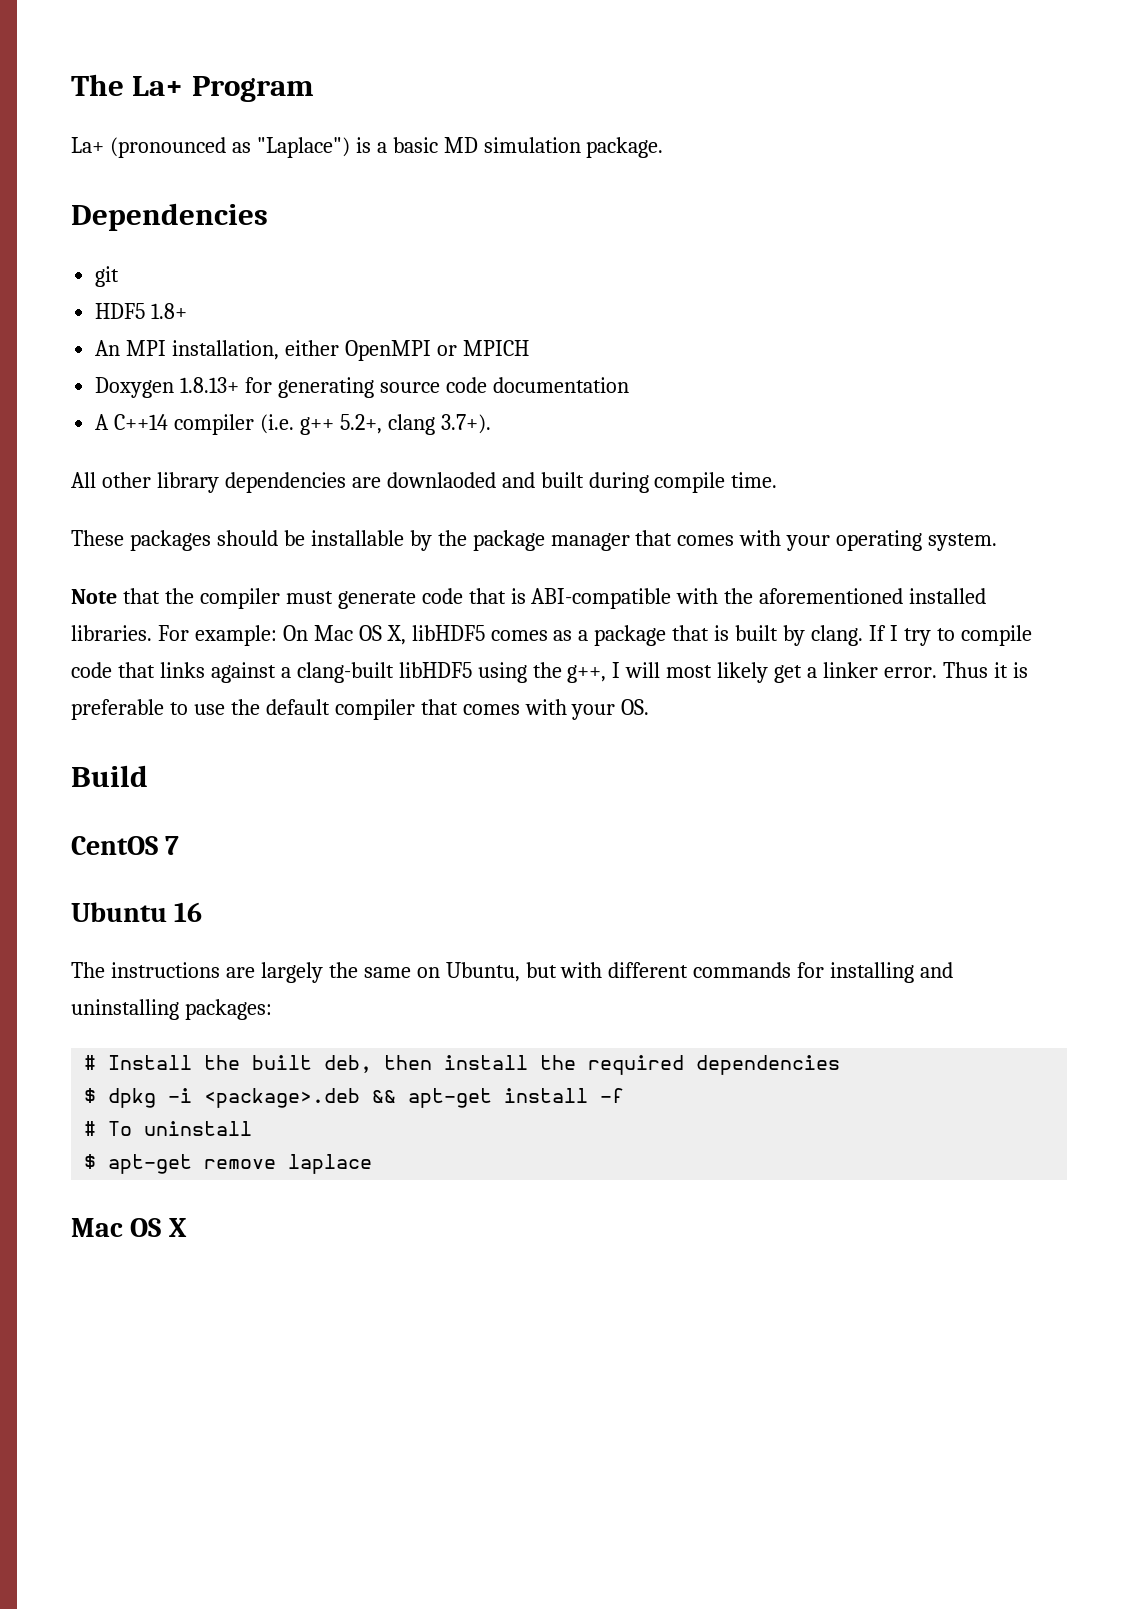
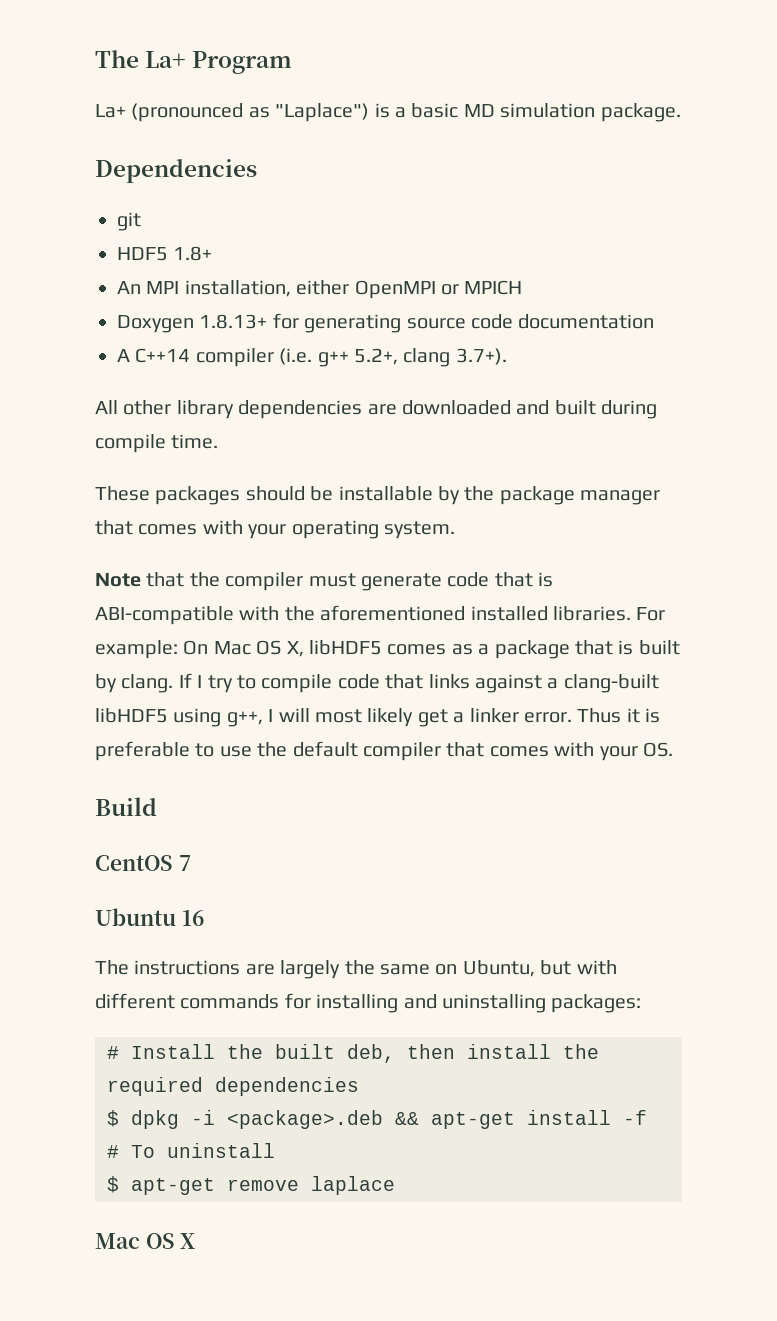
[386,472,496,488] downlaoded -> [402,400,511,415] downloaded
[532,662,562,678] the -> (222, 717) none

